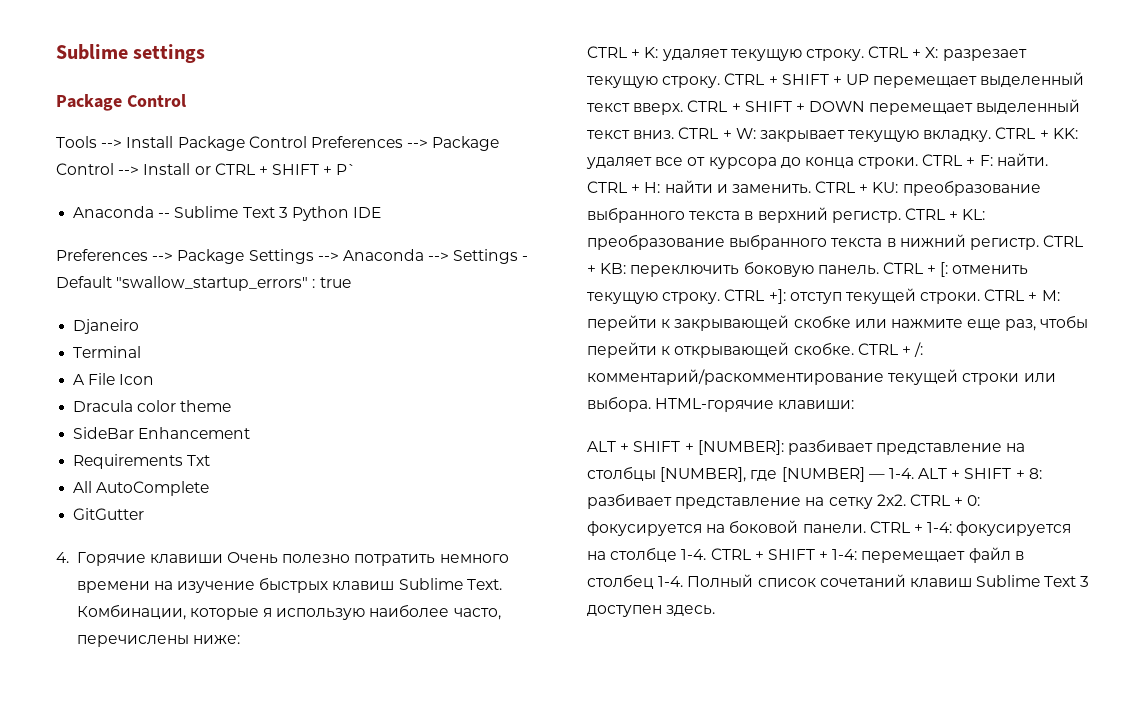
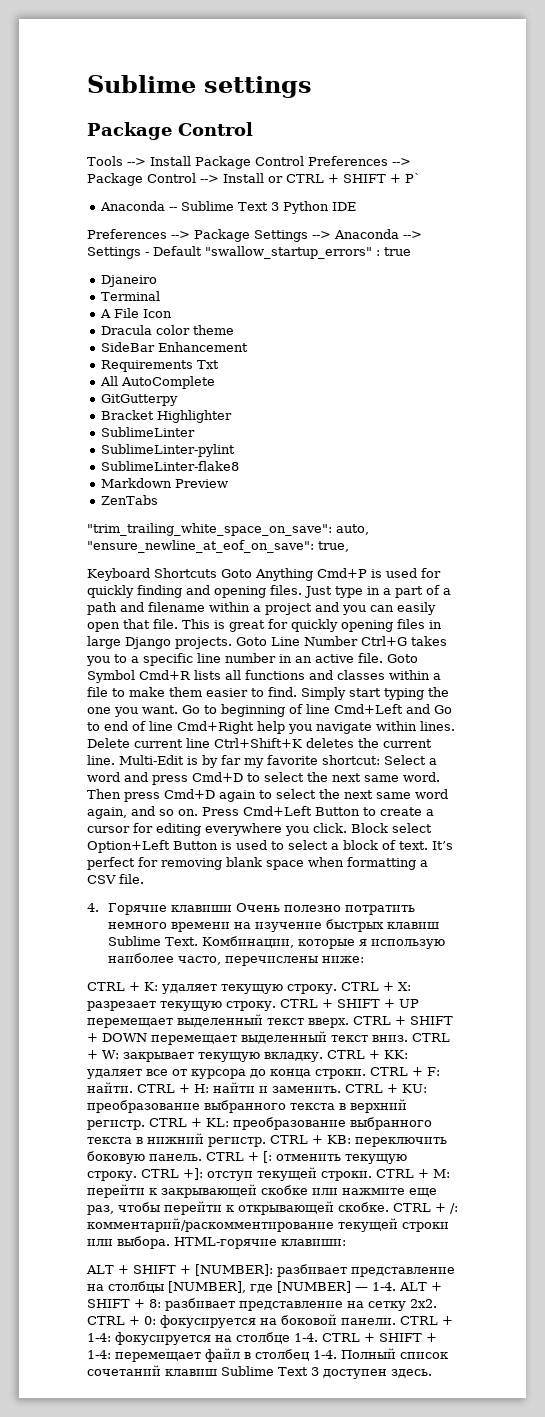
[73,508,145,520] GitGutter -> [101,394,179,406] [101,410,233,423] [101,427,196,437] [101,444,236,457] [101,461,240,471] [101,478,229,488] [101,495,159,505] [87,523,369,536] [87,540,349,553] [87,568,441,581] [87,585,451,598] [87,602,436,615] [87,619,442,632] [87,636,447,649] [86,653,418,666] [87,670,441,683] [87,687,449,700] [87,704,452,717] [87,721,455,734] [87,738,432,748] [87,755,437,768] [87,772,440,785] [87,789,448,802] [87,806,434,819] [87,823,432,836] [87,840,453,853] [87,857,428,870] [87,874,144,884] GitGutterpy // Bracket Highlighter // SublimeLinter // SublimeLinter-pylint // SublimeLinter-flake8 // Markdown Preview // ZenTabs // "trim_trailing_white_space_on_save": auto, "ensure_newline_at_eof_on_save": true, // Keyboard Shortcuts Goto Anything Cmd+P is used for quickly finding and opening files. Just type in a part of a path and filename within a project and you can easily open that file. This is great for quickly opening files in large Django projects. Goto Line Number Ctrl+G takes you to a specific line number in an active file. Goto Symbol Cmd+R lists all functions and classes within a file to make them easier to find. Simply start typing the one you want. Go to beginning of line Cmd+Left and Go to end of line Cmd+Right help you navigate within lines. Delete current line Ctrl+Shift+K deletes the current line. Multi-Edit is by far my favorite shortcut: Select a word and press Cmd+D to select the next same word. Then press Cmd+D again to select the next same word again, and so on. Press Cmd+Left Button to create a cursor for editing everywhere you click. Block select Option+Left Button is used to select a block of text. It’s perfect for removing blank space when formatting a CSV file.

